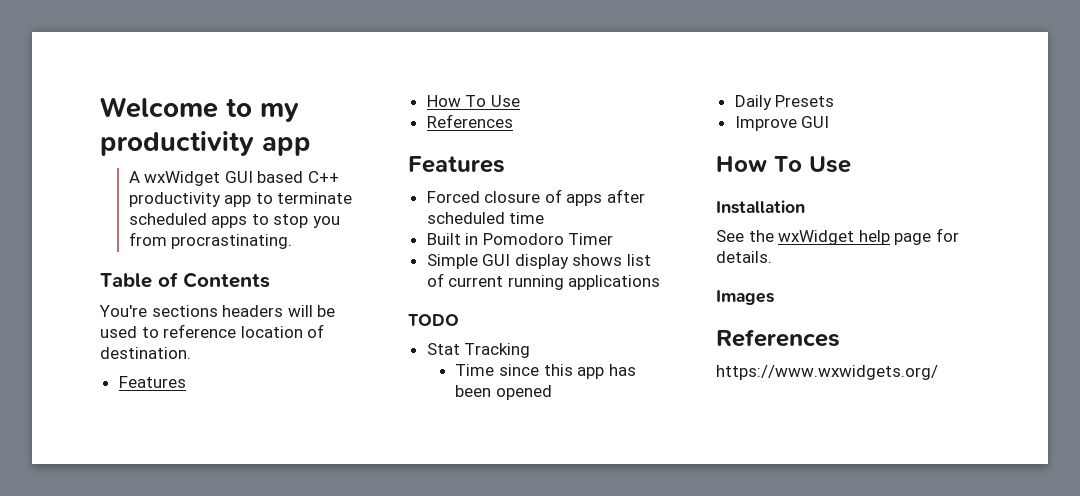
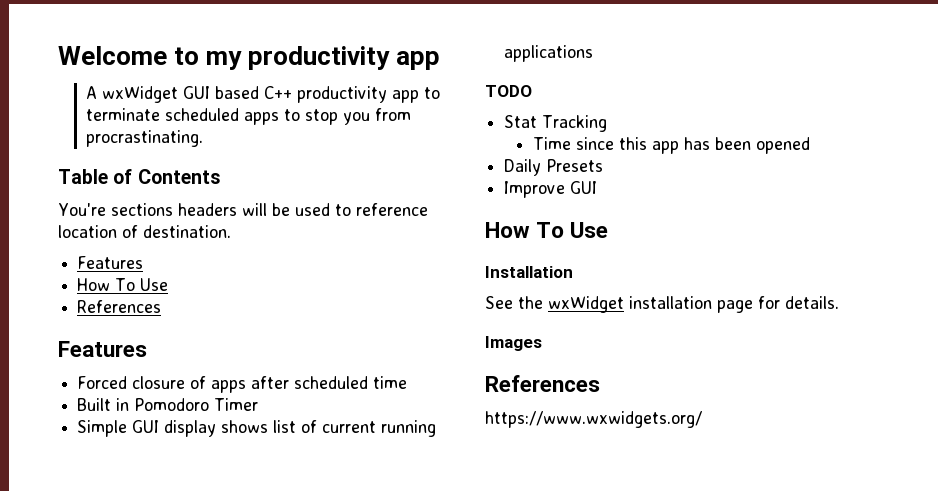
[858,230,890,245] help -> [629,296,712,309] installation

